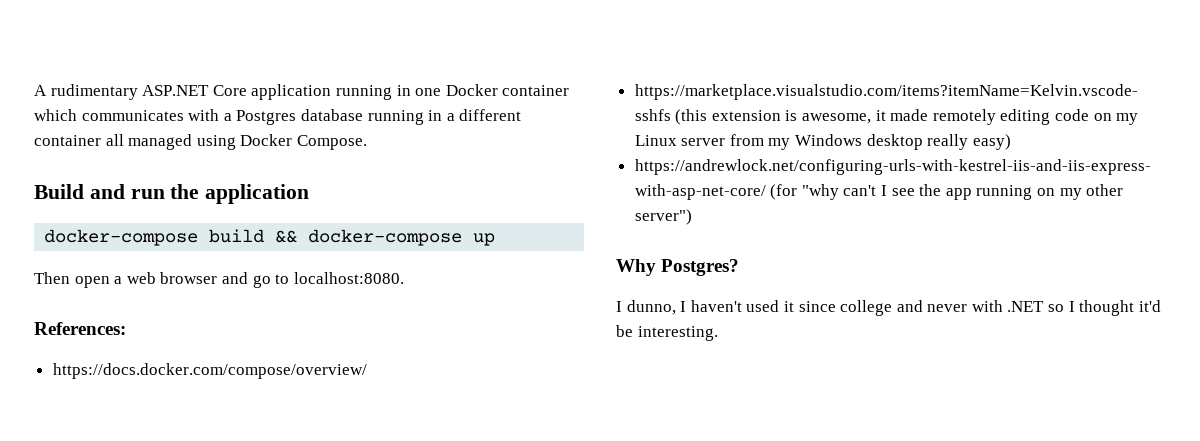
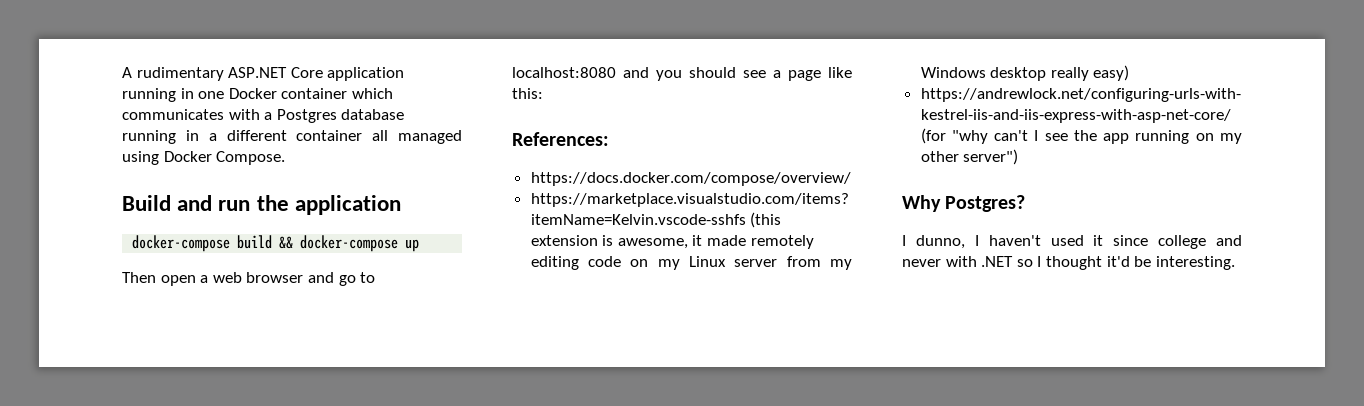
[293,272,404,284] localhost:8080. -> [512,67,852,81] [512,88,543,99] localhost:8080 and you should see a page like this:

